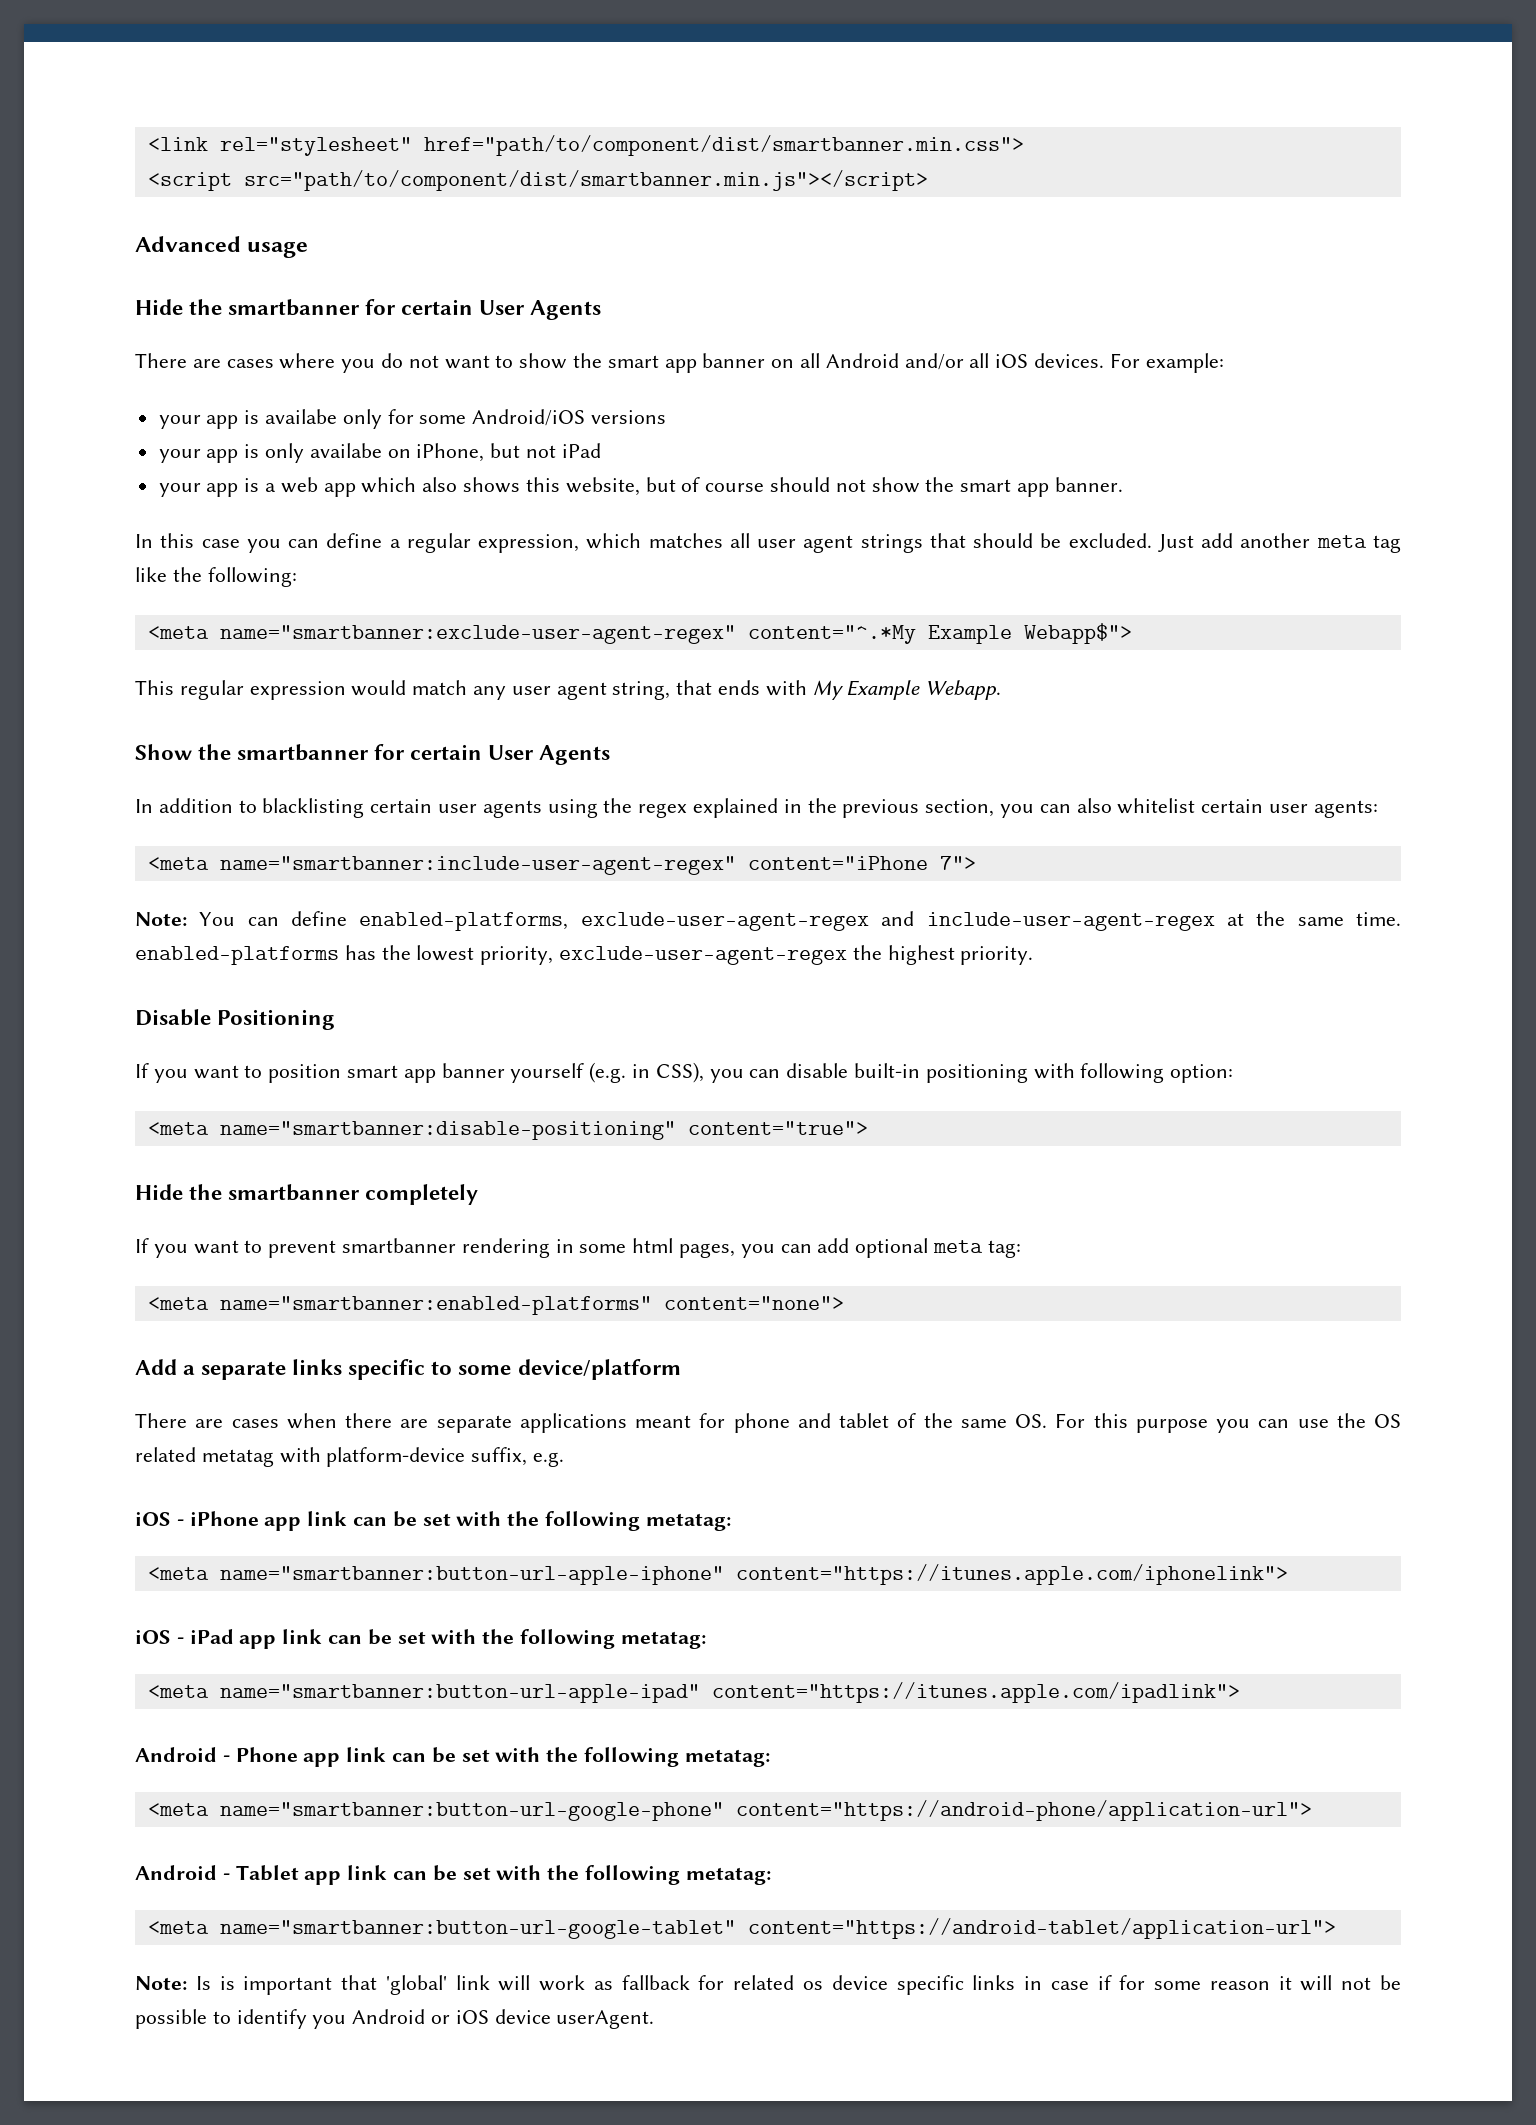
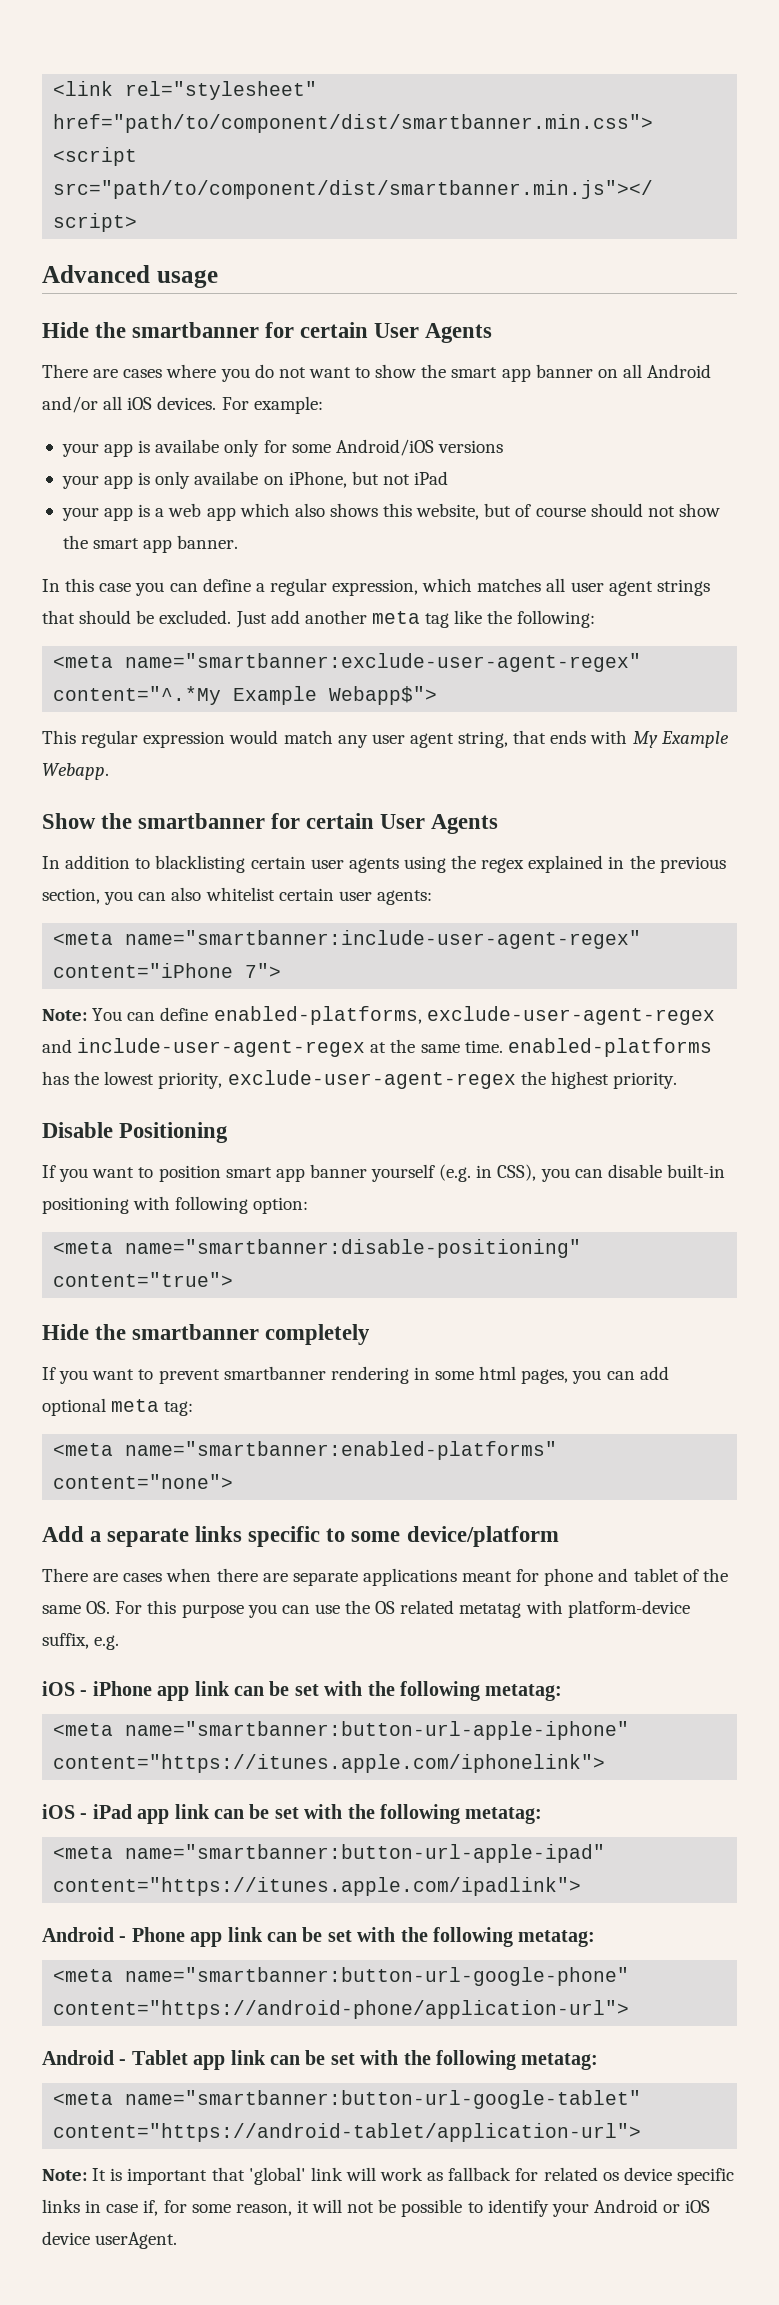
[195,1976,211,1990] Is -> [92,2168,107,2181] It
[1097,1975,1270,1990] if for some reason -> [143,2200,292,2216] if, for some reason,
[312,2015,347,2029] you -> [551,2203,589,2217] your

